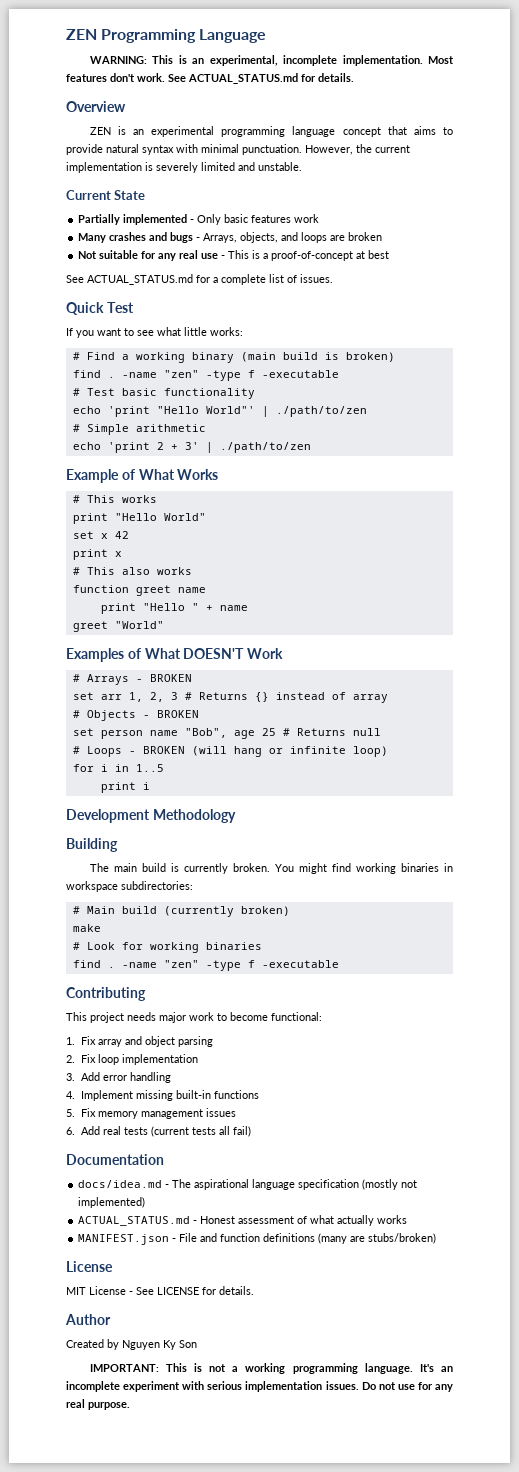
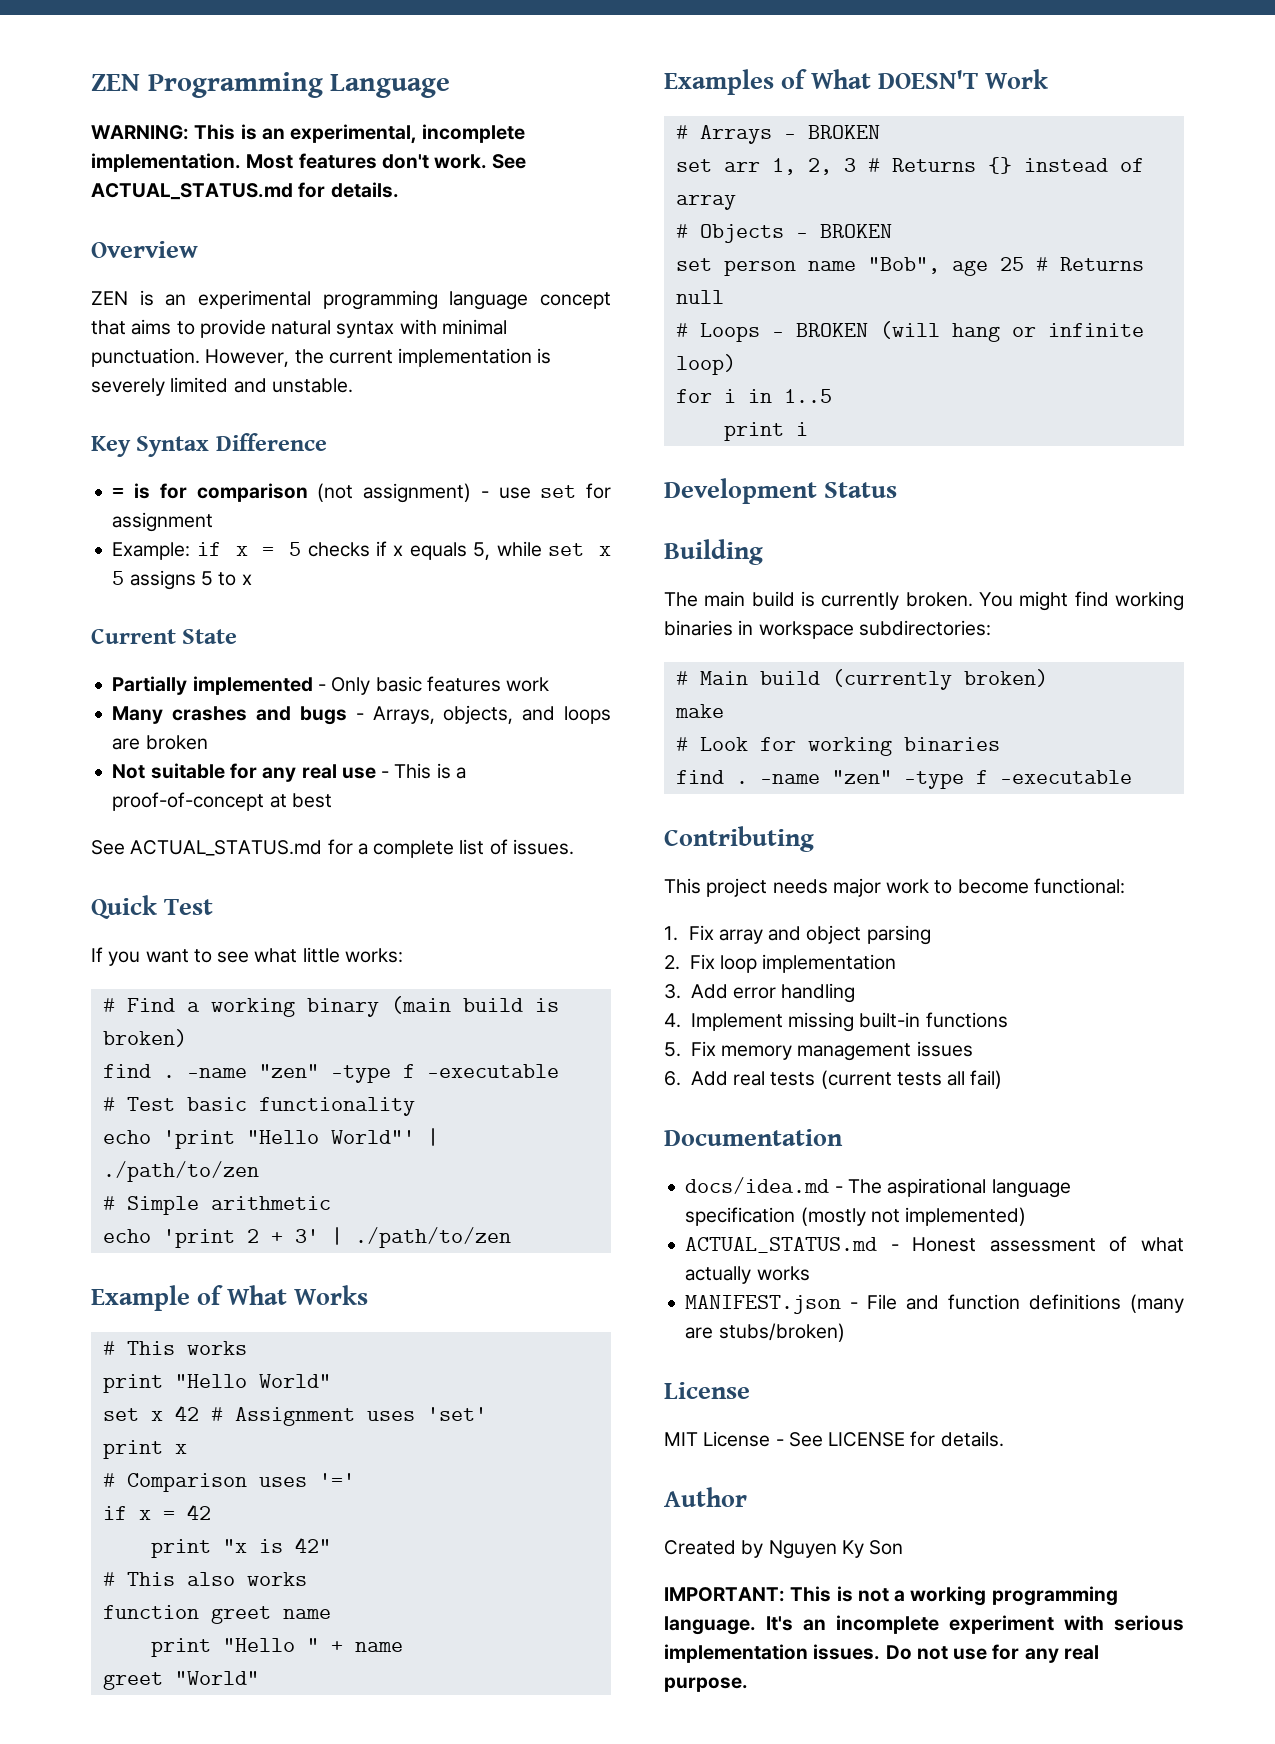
(302, 166) none -> [91,433,327,457] [112,483,611,503] [112,512,214,532] [112,541,611,560] [112,570,252,590] // Key Syntax Difference // = is for comparison (not assignment) - use set for assignment // Example: if x = 5 checks if x equals 5, while set x 5 assigns 5 to x
[72,549,122,560] // print x -> [210,1407,487,1426] [102,1440,187,1459] [102,1473,355,1492] [102,1504,211,1520] [150,1537,331,1558] # Assignment uses 'set' // print x // # Comparison uses '=' // if x = 42 // print "x is 42"
[152,809,236,823] Methodology -> [824,482,898,498] Status

